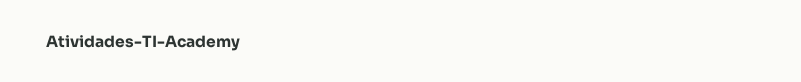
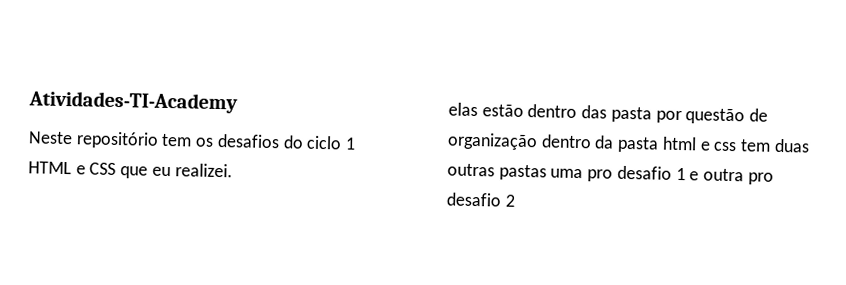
(240, 43) none -> [28,131,357,150] [28,161,233,179] [448,102,769,125] [447,132,810,153] [447,163,774,185] [446,192,515,207] // Neste repositório tem os desafios do ciclo 1 HTML e CSS que eu realizei. // elas estão dentro das pasta por questão de organização dentro da pasta html e css tem duas outras pastas uma pro desafio 1 e outra pro desafio 2

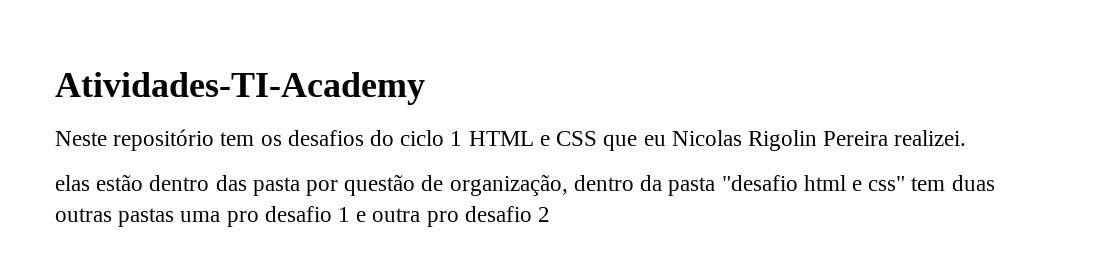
(171, 171) none -> [671,130,889,151] Nicolas Rigolin Pereira
[447,132,538,151] organização -> [449,174,568,196] organização,
(660, 144) none -> [721,175,798,191] "desafio
[713,141,738,152] css -> [868,176,906,191] css"

